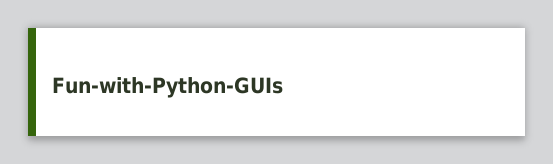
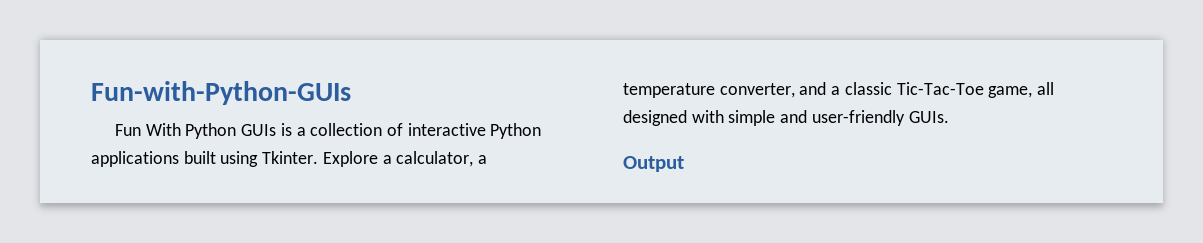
(283, 87) none -> [114,123,542,139] [91,151,488,167] [623,82,1055,98] [623,110,949,126] [623,156,684,172] // Fun With Python GUIs is a collection of interactive Python applications built using Tkinter. Explore a calculator, a temperature converter, and a classic Tic-Tac-Toe game, all designed with simple and user-friendly GUIs. // Output

